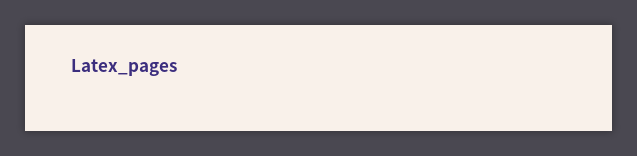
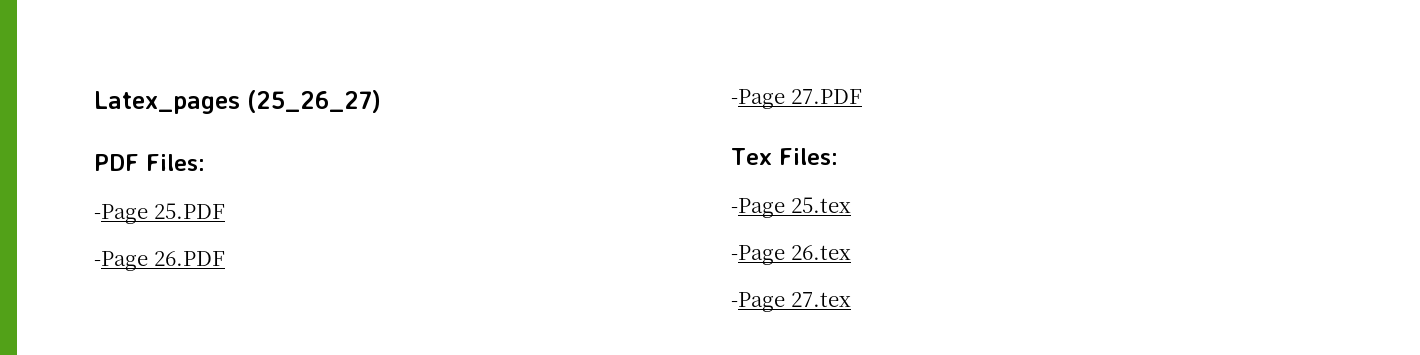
(177, 67) none -> [247,90,381,113] [94,154,205,171] [94,203,225,224] [94,251,225,271] [731,89,862,109] [731,148,838,165] [731,197,851,218] [731,245,851,265] [731,292,851,312] (25_26_27) // PDF Files: // -Page 25.PDF // -Page 26.PDF // -Page 27.PDF // Tex Files: // -Page 25.tex // -Page 26.tex // -Page 27.tex

